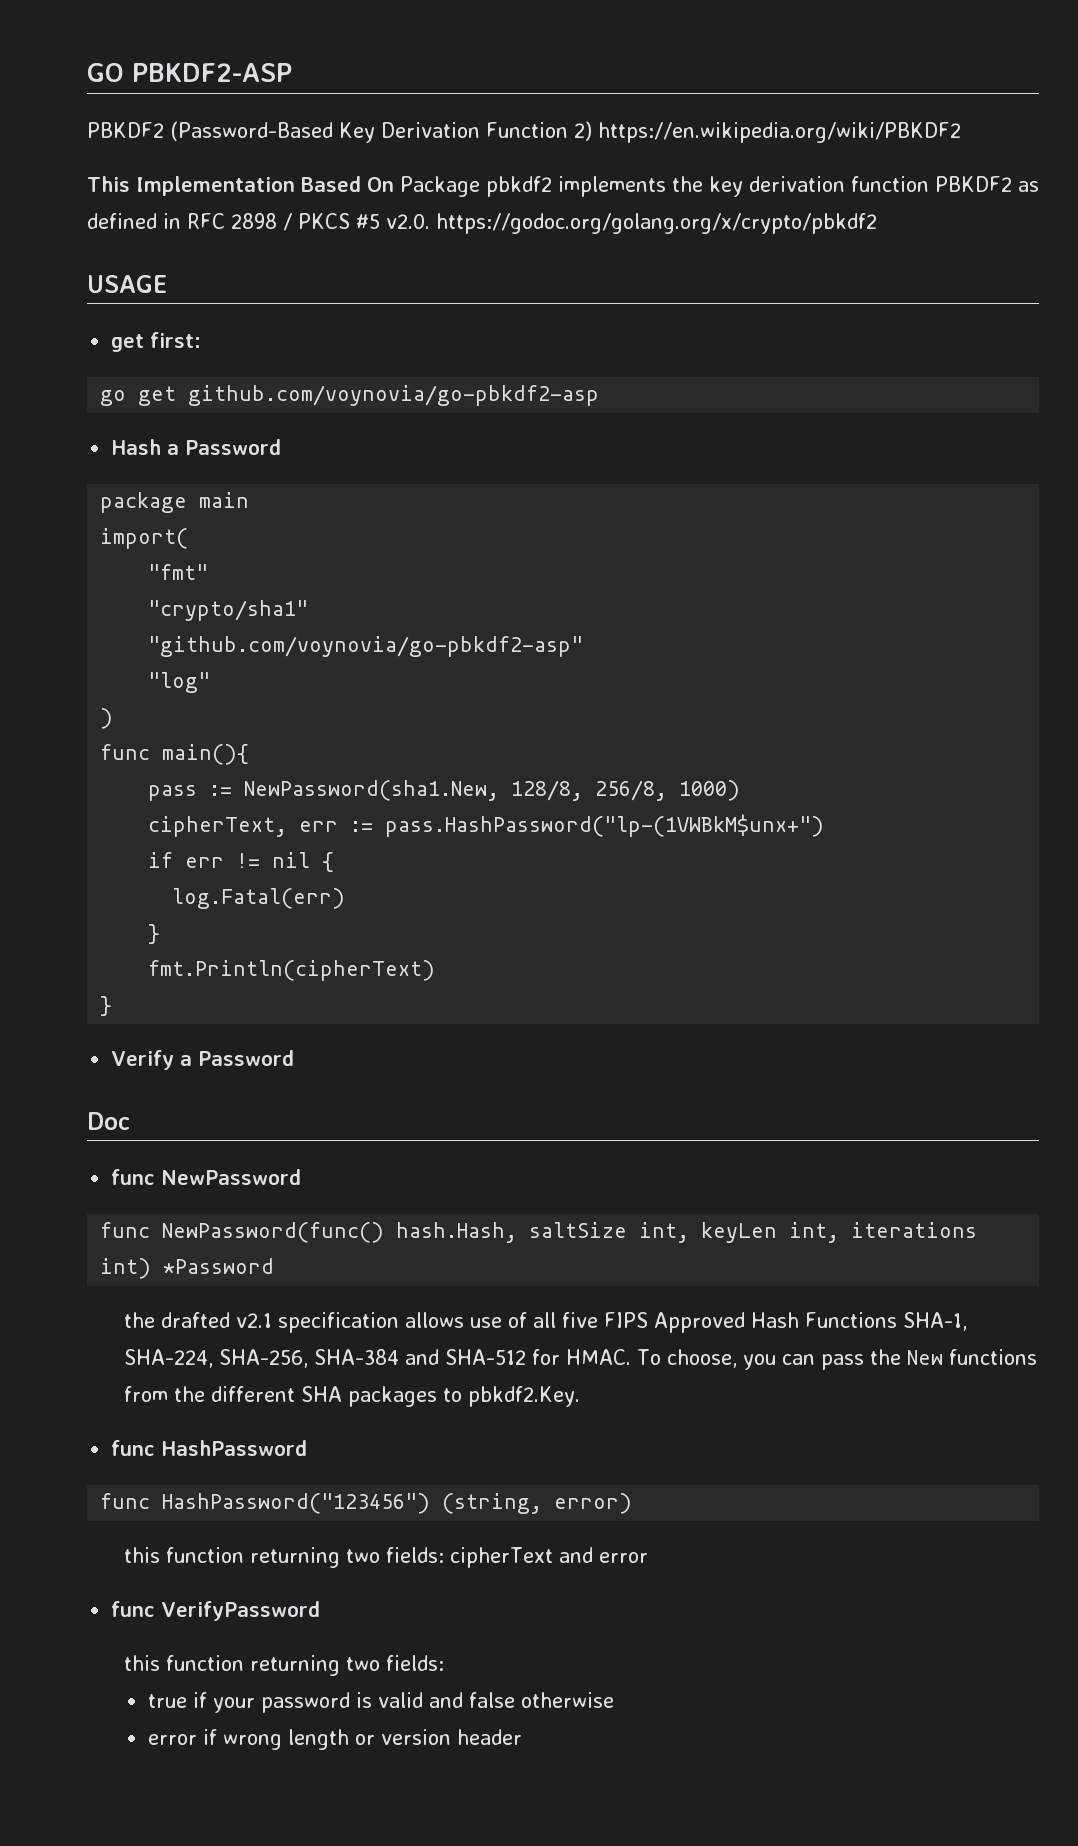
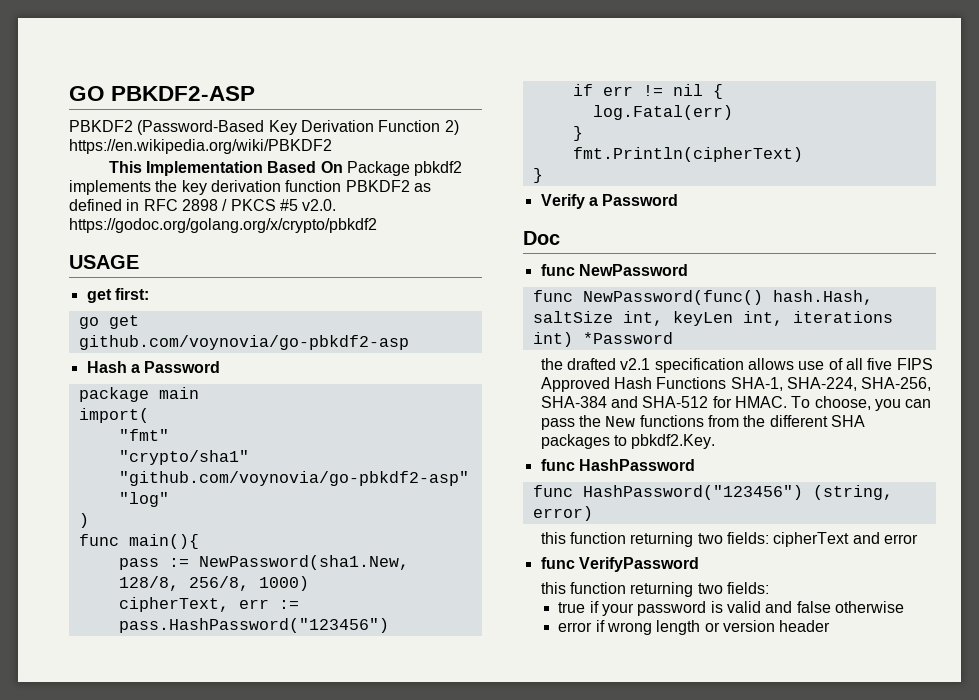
[385,814,825,837] pass.HashPassword("lp-(1VWBkM$unx+") -> [118,618,389,633] pass.HashPassword("123456")

